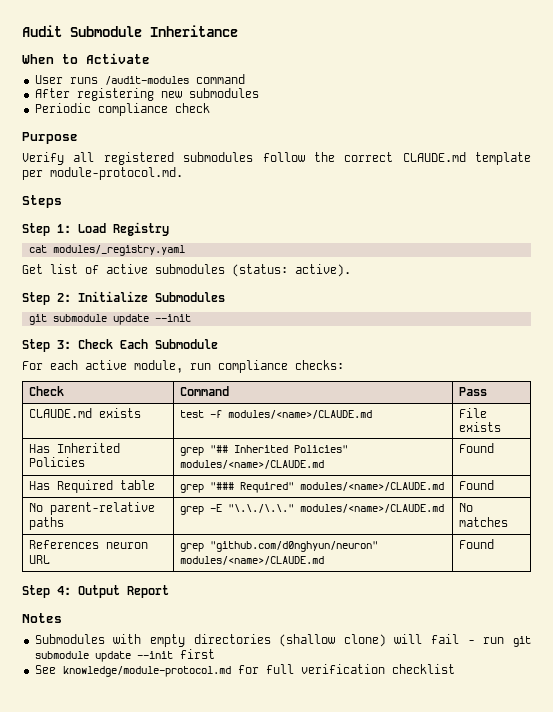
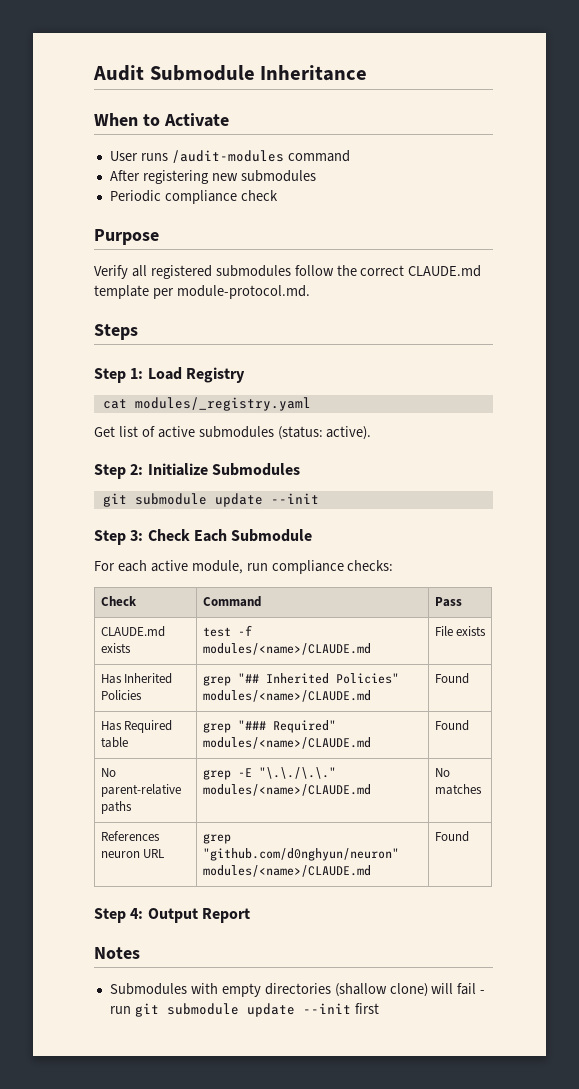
[34,664,455,677] // See knowledge/module-protocol.md for full verification checklist -> (379, 1008) none

